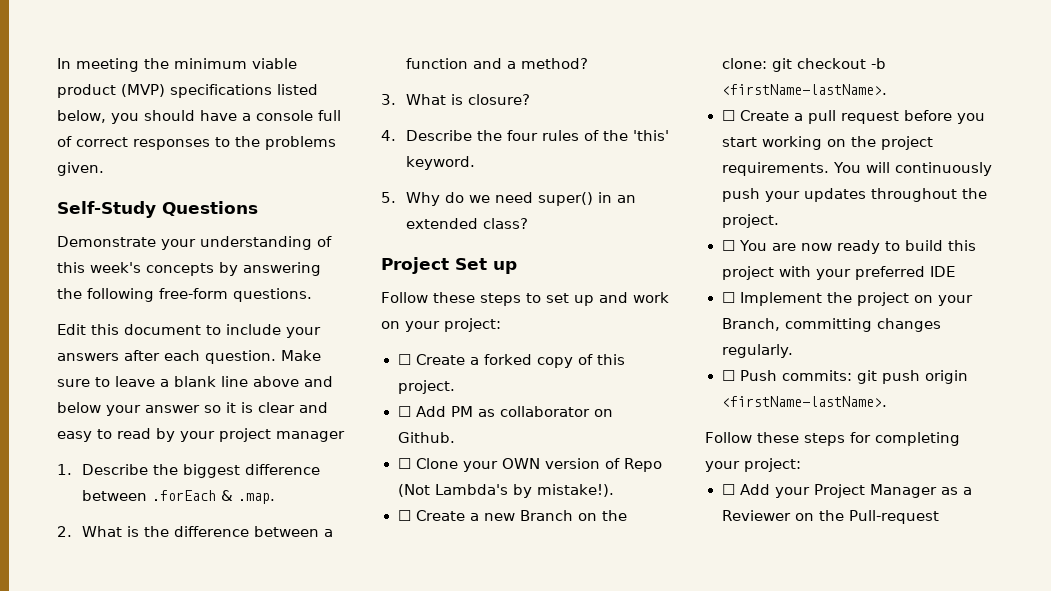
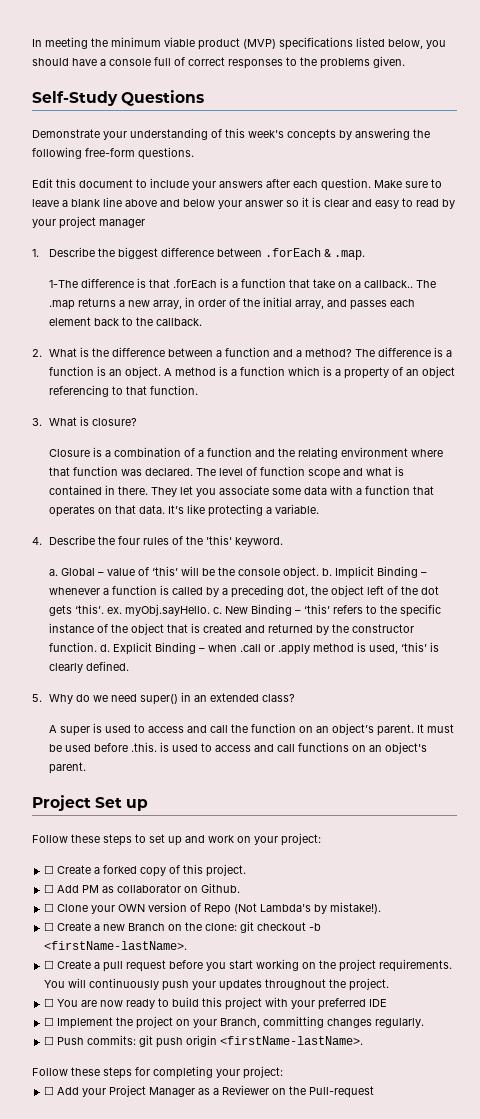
(275, 498) none -> [48,278,436,288] [48,297,415,310] [48,317,202,326] // 1-The difference is that .forEach is a function that take on a callback.. The .map returns a new array, in order of the initial array, and passes each element back to the callback.
[381,94,530,105] // 3. What is closure? -> [354,347,452,357] [48,366,455,379] [48,385,198,397] [32,416,137,426] [48,447,443,459] [48,466,404,479] [48,485,434,497] [48,504,319,517] The difference is a function is an object. A method is a function which is a property of an object referencing to that function. // 3. What is closure? // Closure is a combination of a function and the relating environment where that function was declared. The level of function scope and what is contained in there. They let you associate some data with a function that operates on that data. It’s like protecting a variable.
(475, 163) none -> [48,566,427,579] [48,585,439,598] [48,604,441,617] [48,623,414,635] [48,642,439,655] [48,661,129,673] // a. Global – value of ‘this’ will be the console object. b. Implicit Binding – whenever a function is called by a preceding dot, the object left of the dot gets ‘this’. ex. myObj.sayHello. c. New Binding – ‘this’ refers to the specific instance of the object that is created and returned by the constructor function. d. Explicit Binding – when .call or .apply method is used, ‘this’ is clearly defined.
(528, 223) none -> [48,723,454,736] [48,742,427,754] [48,762,86,774] // A super is used to access and call the function on an object’s parent. It must be used before .this. is used to access and call functions on an object's parent.

